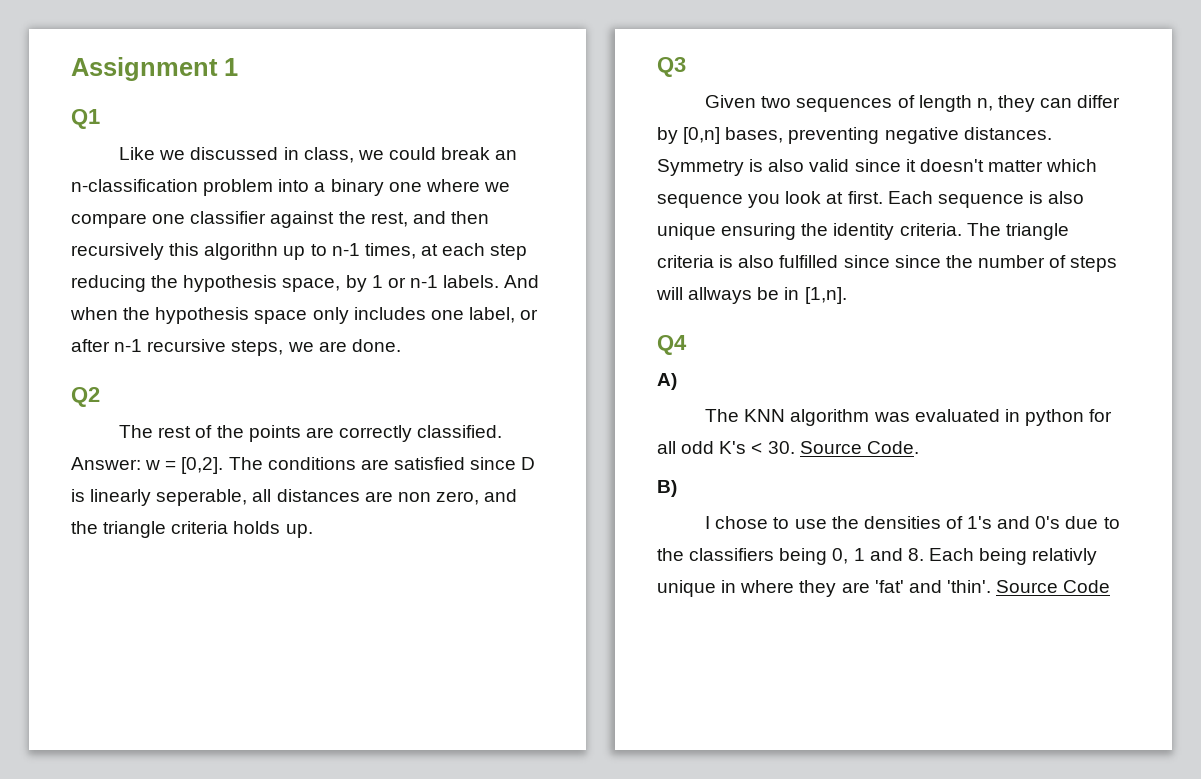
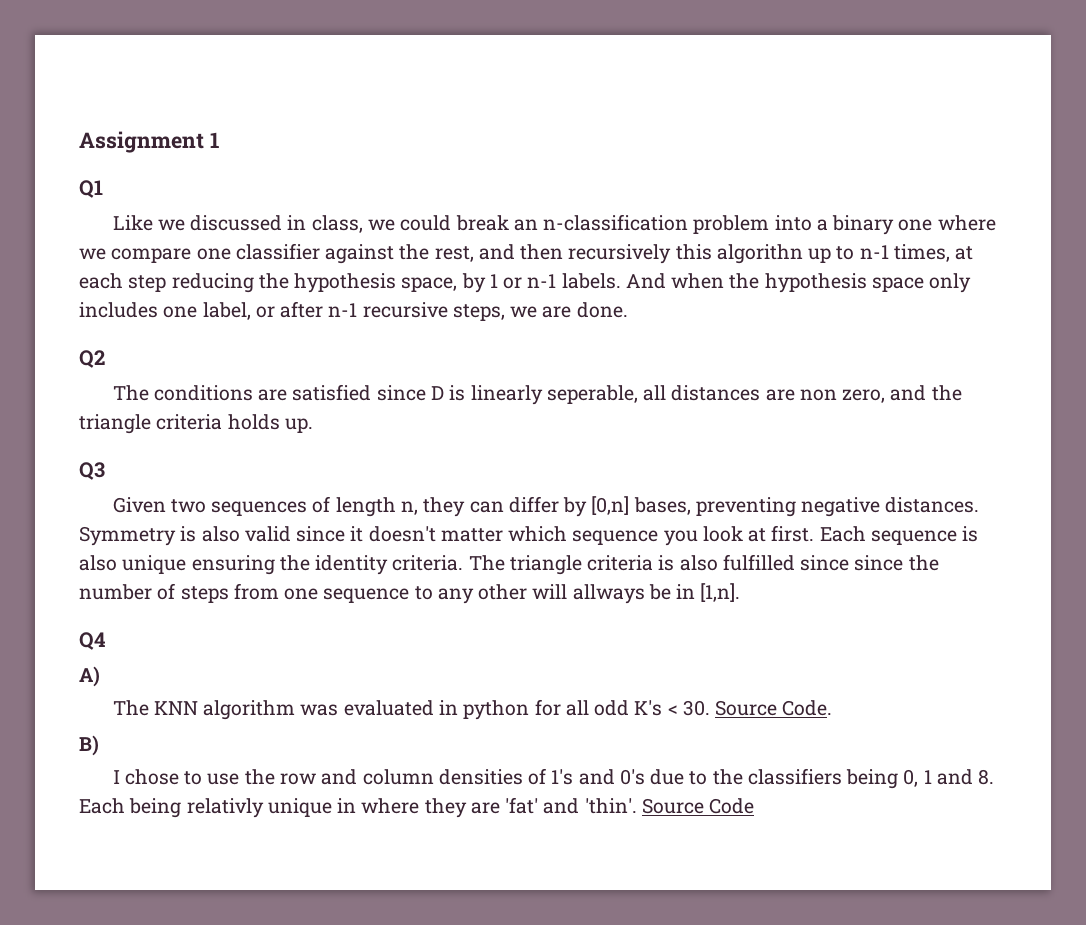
[158,425,503,442] [71,457,263,474] rest of the points are correctly classified. Answer: w = [0,2]. The -> (149, 393) none
(1118, 264) none -> [233,583,528,604] from one sequence to any other
(859, 522) none -> [279,769,434,785] row and column

